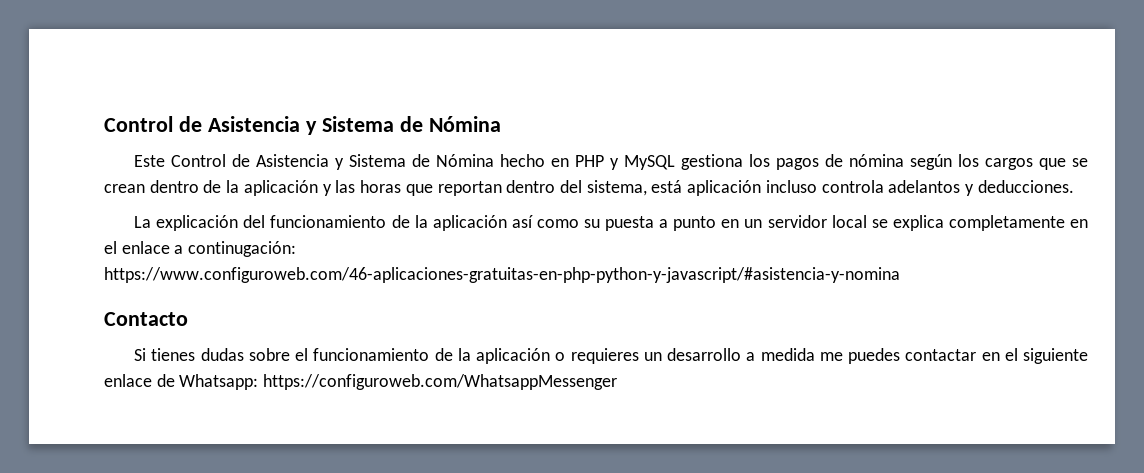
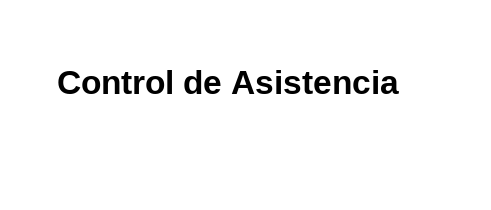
[104,116,501,135] [134,154,1088,170] [104,180,1074,196] [134,215,1088,231] [104,241,297,257] [104,267,900,283] [104,312,188,326] [134,348,1088,364] [104,374,618,390] Control de Asistencia y Sistema de Nómina // Este Control de Asistencia y Sistema de Nómina hecho en PHP y MySQL gestiona los pagos de nómina según los cargos que se crean dentro de la aplicación y las horas que reportan dentro del sistema, está aplicación incluso controla adelantos y deducciones. // La explicación del funcionamiento de la aplicación así como su puesta a punto en un servidor local se explica completamente en el enlace a continugación: https://www.configuroweb.com/46-aplicaciones-gratuitas-en-php-python-y-javascript/#asistencia-y-nomina // Contacto // Si tienes dudas sobre el funcionamiento de la aplicación o requieres un desarrollo a medida me puedes contactar en el siguiente enlace de Whatsapp: https://configuroweb.com/WhatsappMessenger -> [57,70,400,94] Control de Asistencia

